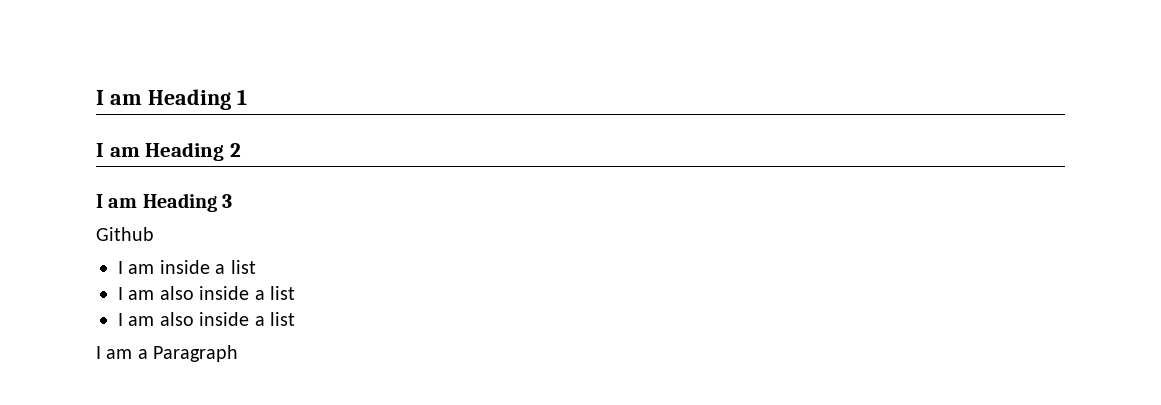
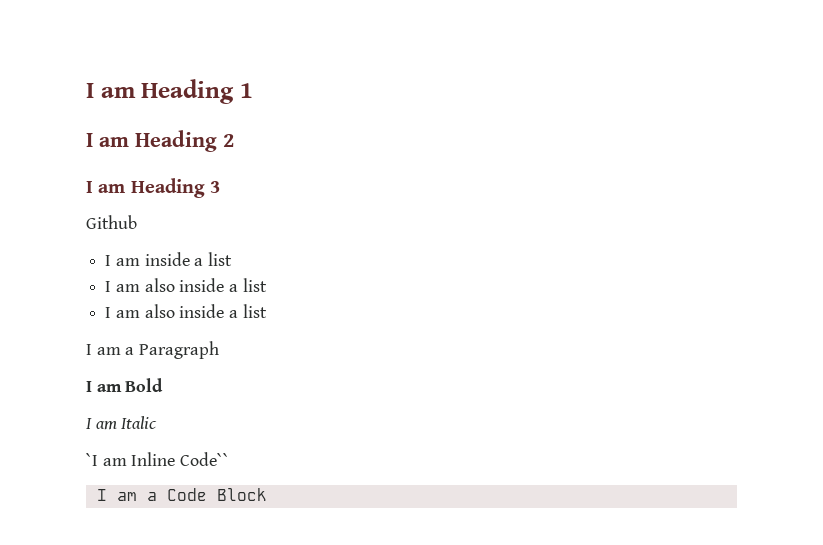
(239, 353) none -> [86,378,164,392] [86,416,158,430] [86,452,230,466] [96,488,267,501] // I am Bold // I am Italic // `I am Inline Code`` // I am a Code Block

